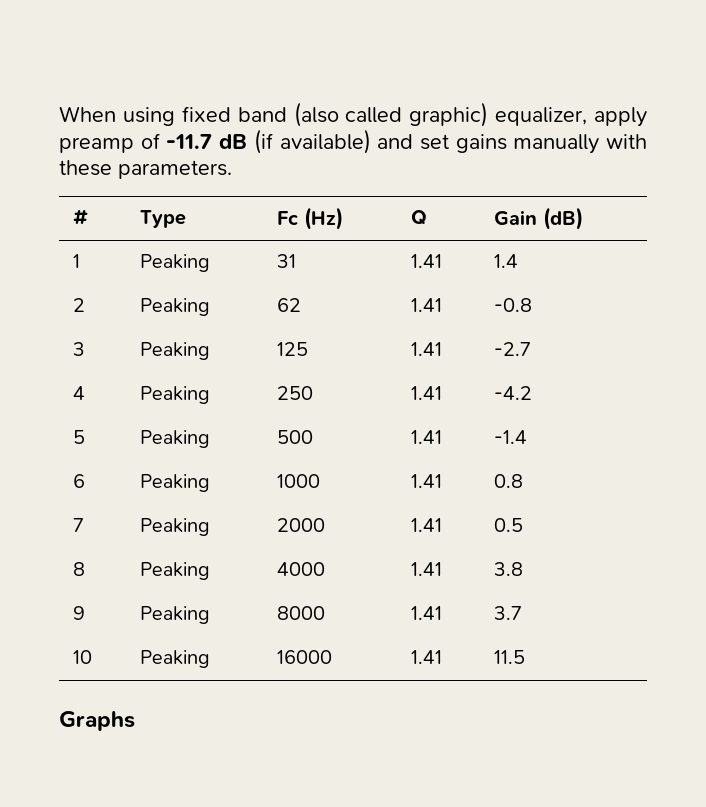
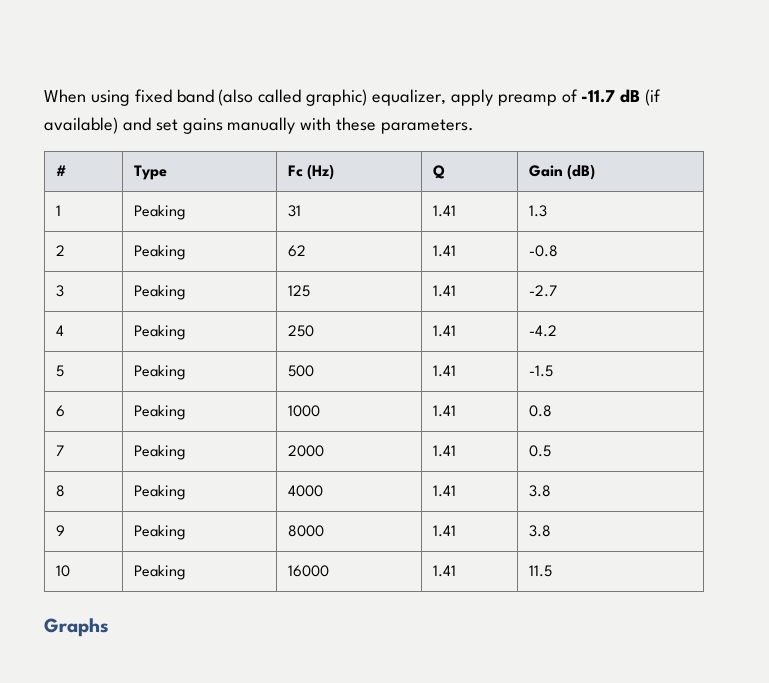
[494,254,519,268] 1.4 -> [529,205,548,217] 1.3
[494,430,528,444] -1.4 -> [529,365,554,377] -1.5
[494,606,523,620] 3.7 -> [529,525,552,537] 3.8

